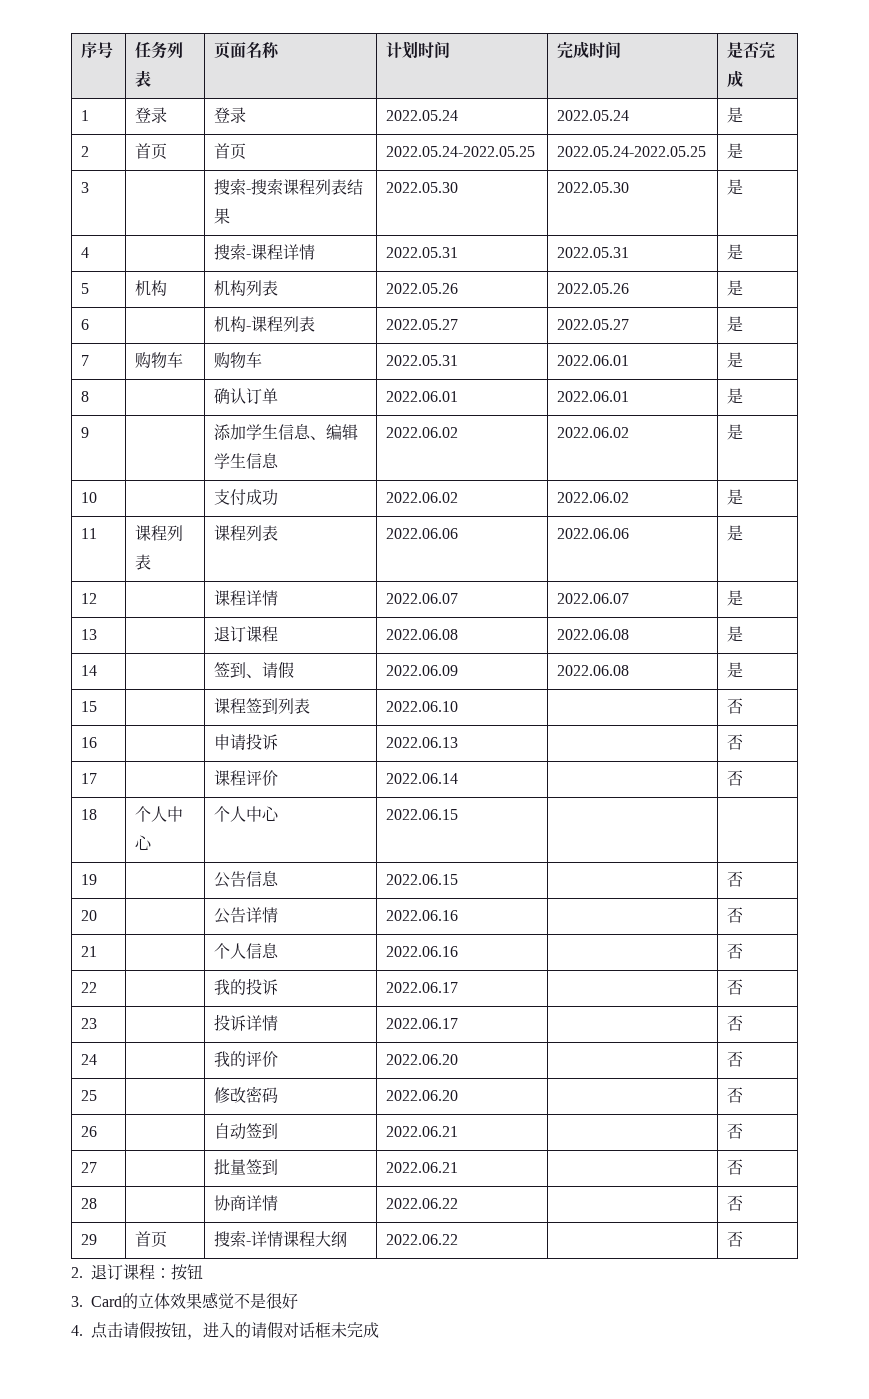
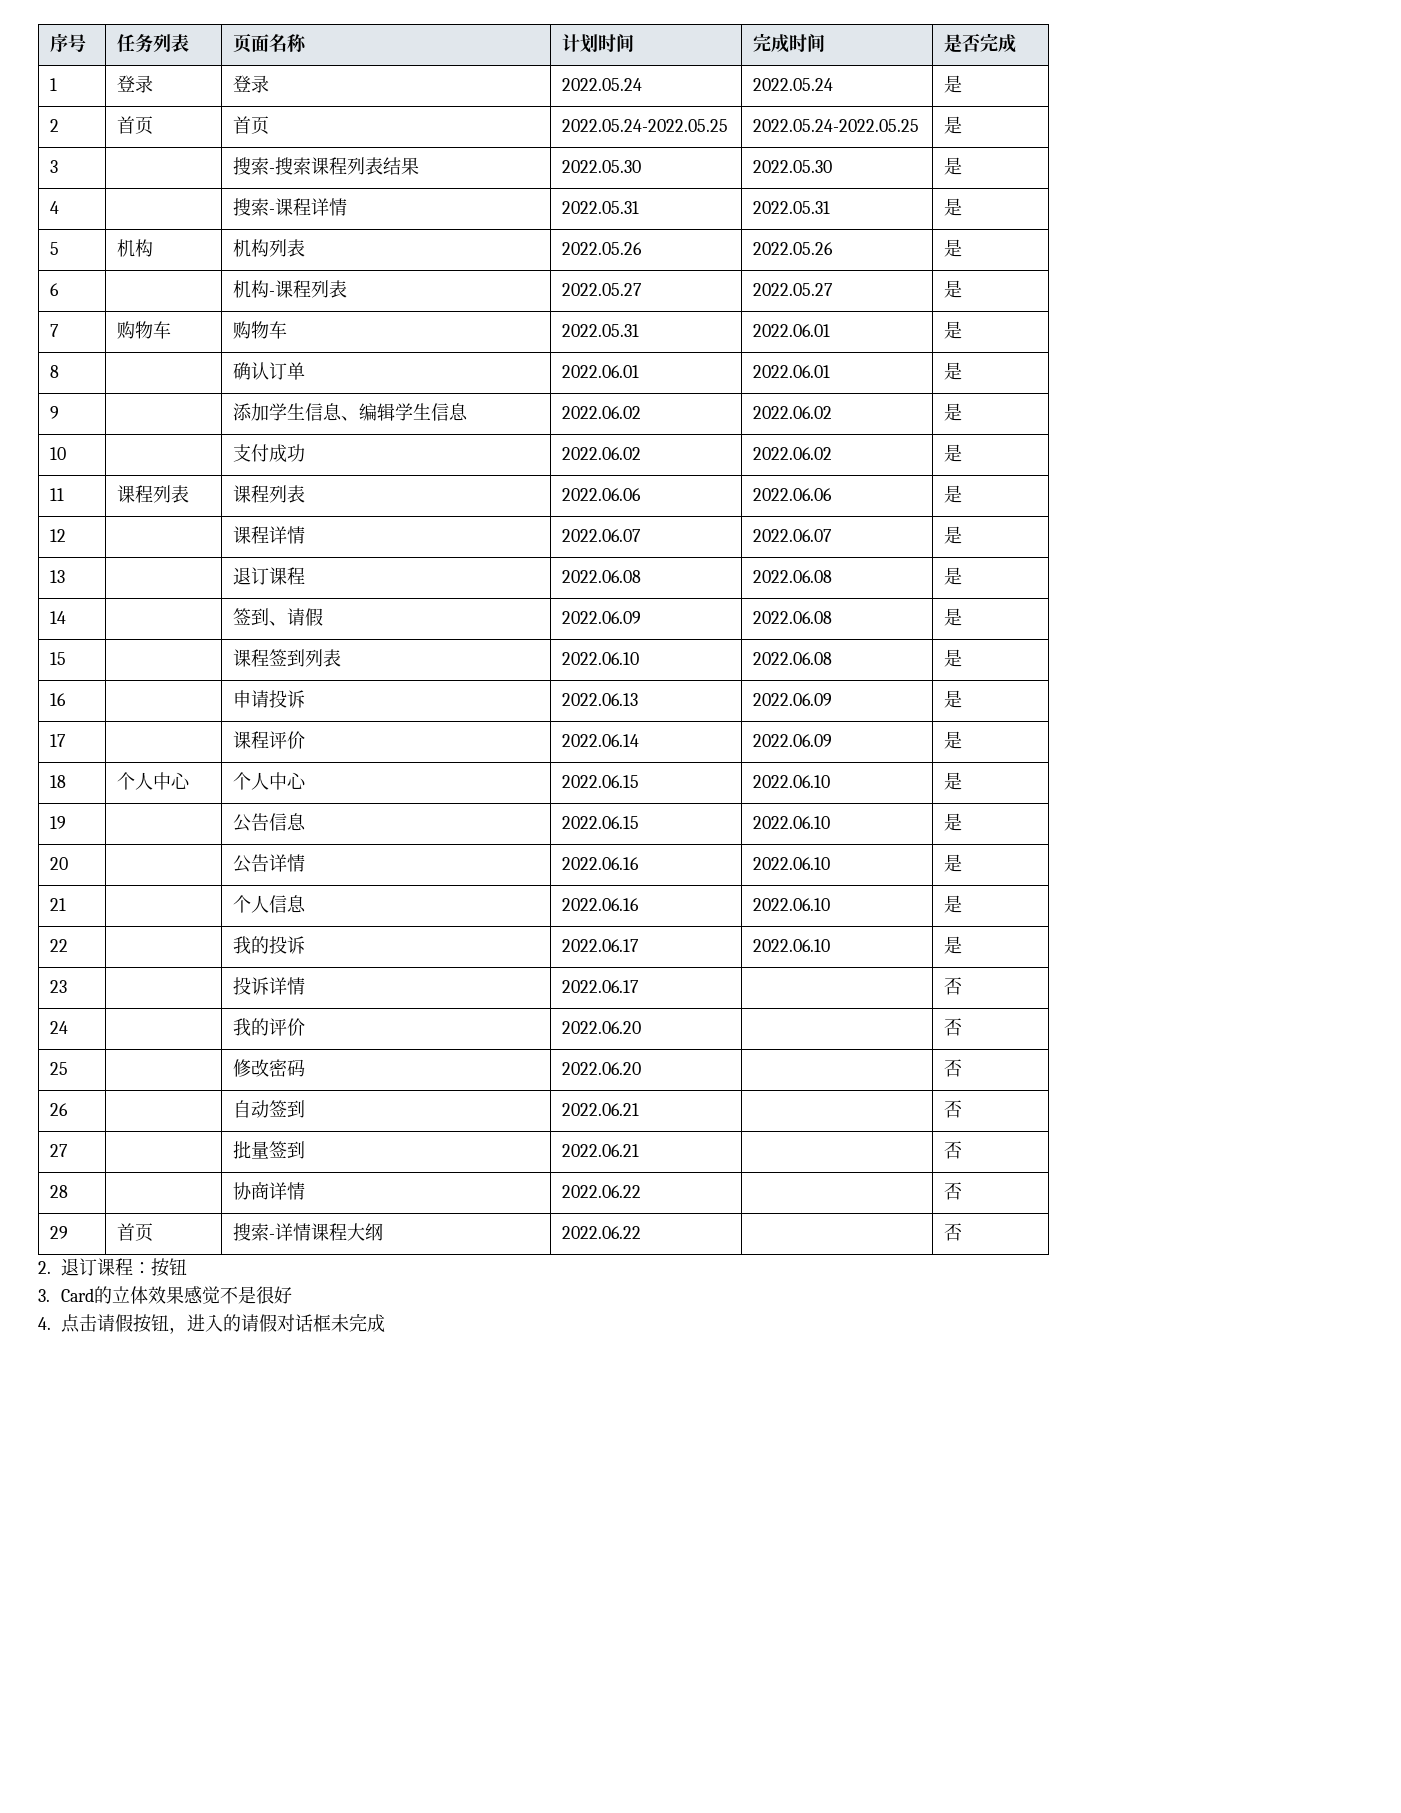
[727,698,744,714] | 否 -> [753,652,833,665] [944,649,963,667] 2022.06.08 | 是
[727,734,744,750] | 否 -> [753,693,833,706] [944,690,963,708] 2022.06.09 | 是
[727,770,744,786] | 否 -> [753,734,833,747] [944,731,963,749] 2022.06.09 | 是
(459, 814) | -> [753,775,831,788] [944,772,963,790] 2022.06.10 | 是
[727,871,744,887] | 否 -> [753,816,831,829] [944,813,963,831] 2022.06.10 | 是
[727,907,744,923] | 否 -> [753,857,831,870] [944,854,963,872] 2022.06.10 | 是
[727,943,744,959] | 否 -> [753,898,831,911] [944,895,963,913] 2022.06.10 | 是
[727,979,744,995] | 否 -> [753,939,831,952] [944,936,963,954] 2022.06.10 | 是

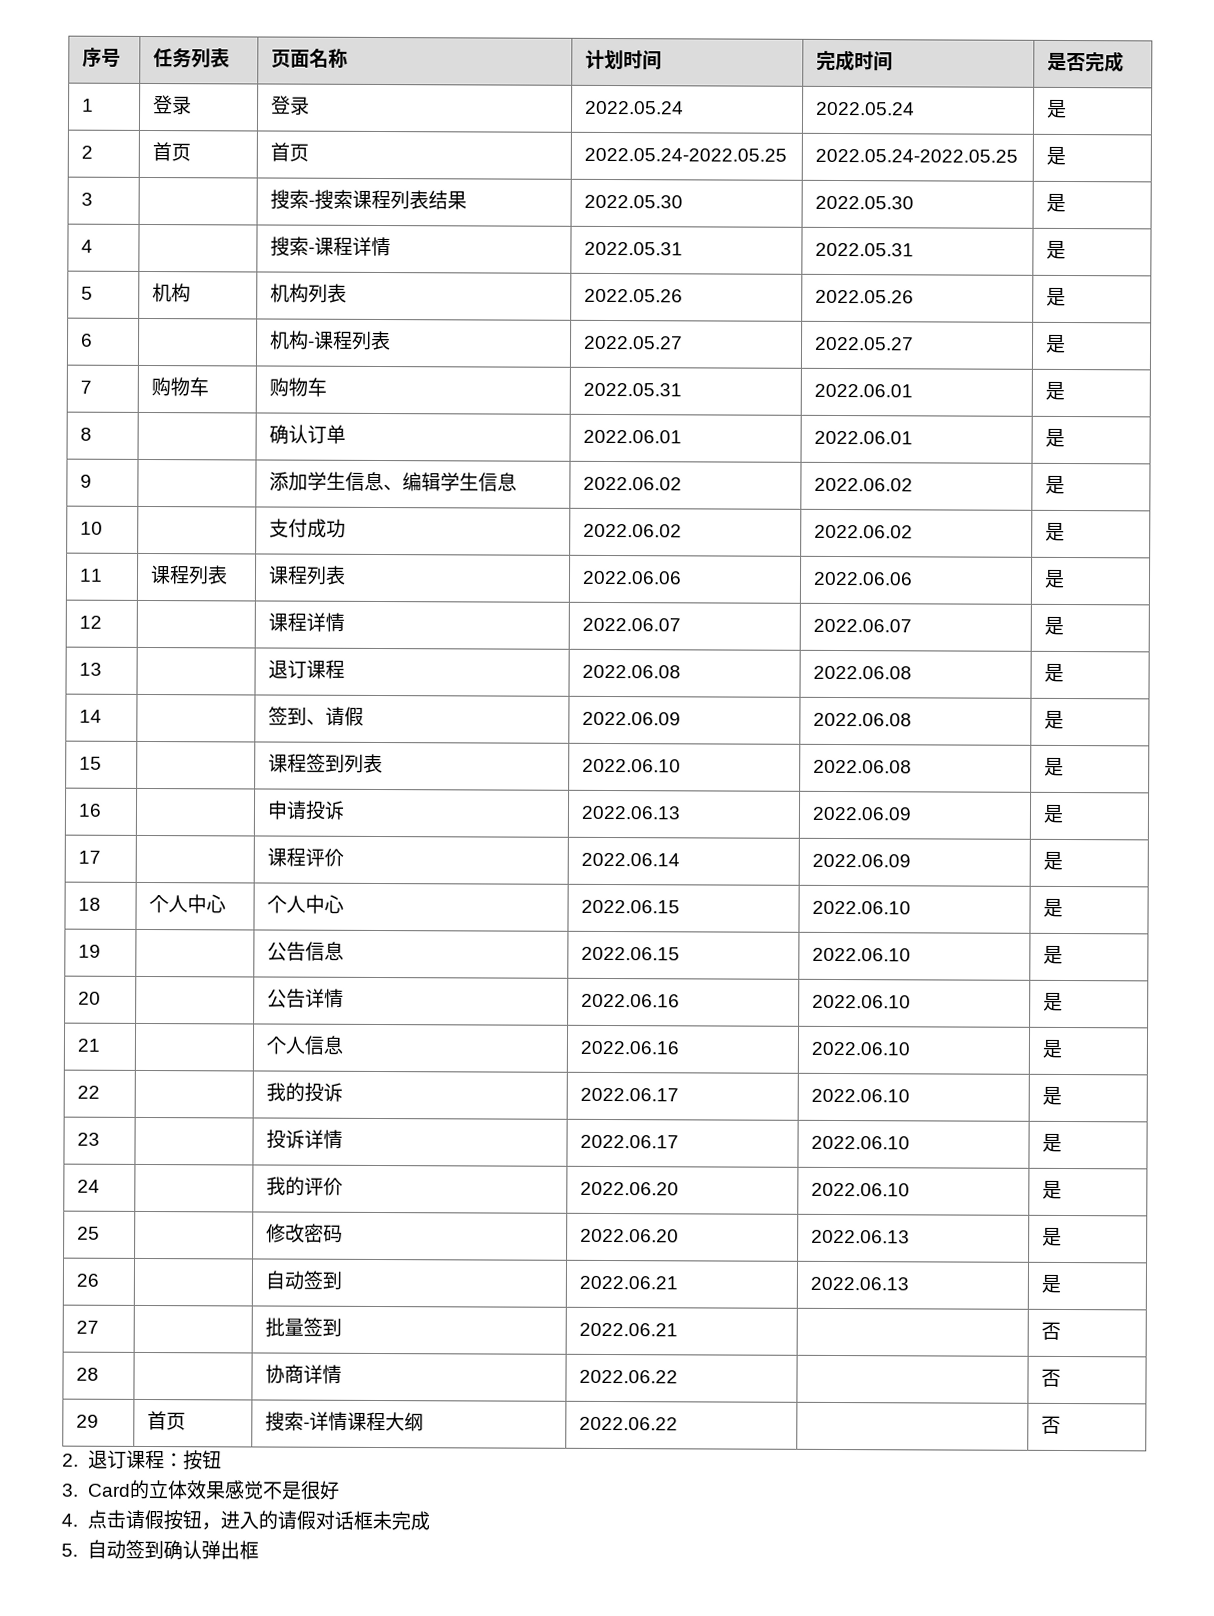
[944,977,963,995] | 否 -> [810,1135,910,1150] [1041,1133,1062,1152] 2022.06.10 | 是
[944,1018,963,1036] | 否 -> [810,1182,910,1197] [1041,1180,1062,1199] 2022.06.10 | 是
[944,1059,963,1077] | 否 -> [810,1229,910,1244] [1041,1227,1062,1246] 2022.06.13 | 是
[944,1100,963,1118] | 否 -> [809,1276,909,1291] [1040,1274,1061,1293] 2022.06.13 | 是
(386, 1323) none -> [61,1539,259,1561] // 5.自动签到确认弹出框

